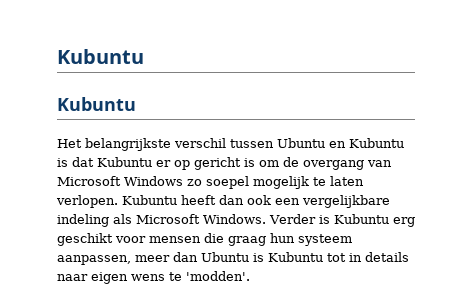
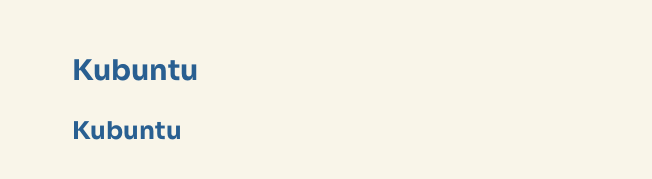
[57,138,404,151] [57,157,392,170] [57,176,364,189] [56,195,390,208] [57,214,415,227] [57,233,352,246] [57,252,409,265] [57,271,250,284] // Het belangrijkste verschil tussen Ubuntu en Kubuntu is dat Kubuntu er op gericht is om de overgang van Microsoft Windows zo soepel mogelijk te laten verlopen. Kubuntu heeft dan ook een vergelijkbare indeling als Microsoft Windows. Verder is Kubuntu erg geschikt voor mensen die graag hun systeem aanpassen, meer dan Ubuntu is Kubuntu tot in details naar eigen wens te 'modden'. -> (182, 130) none

